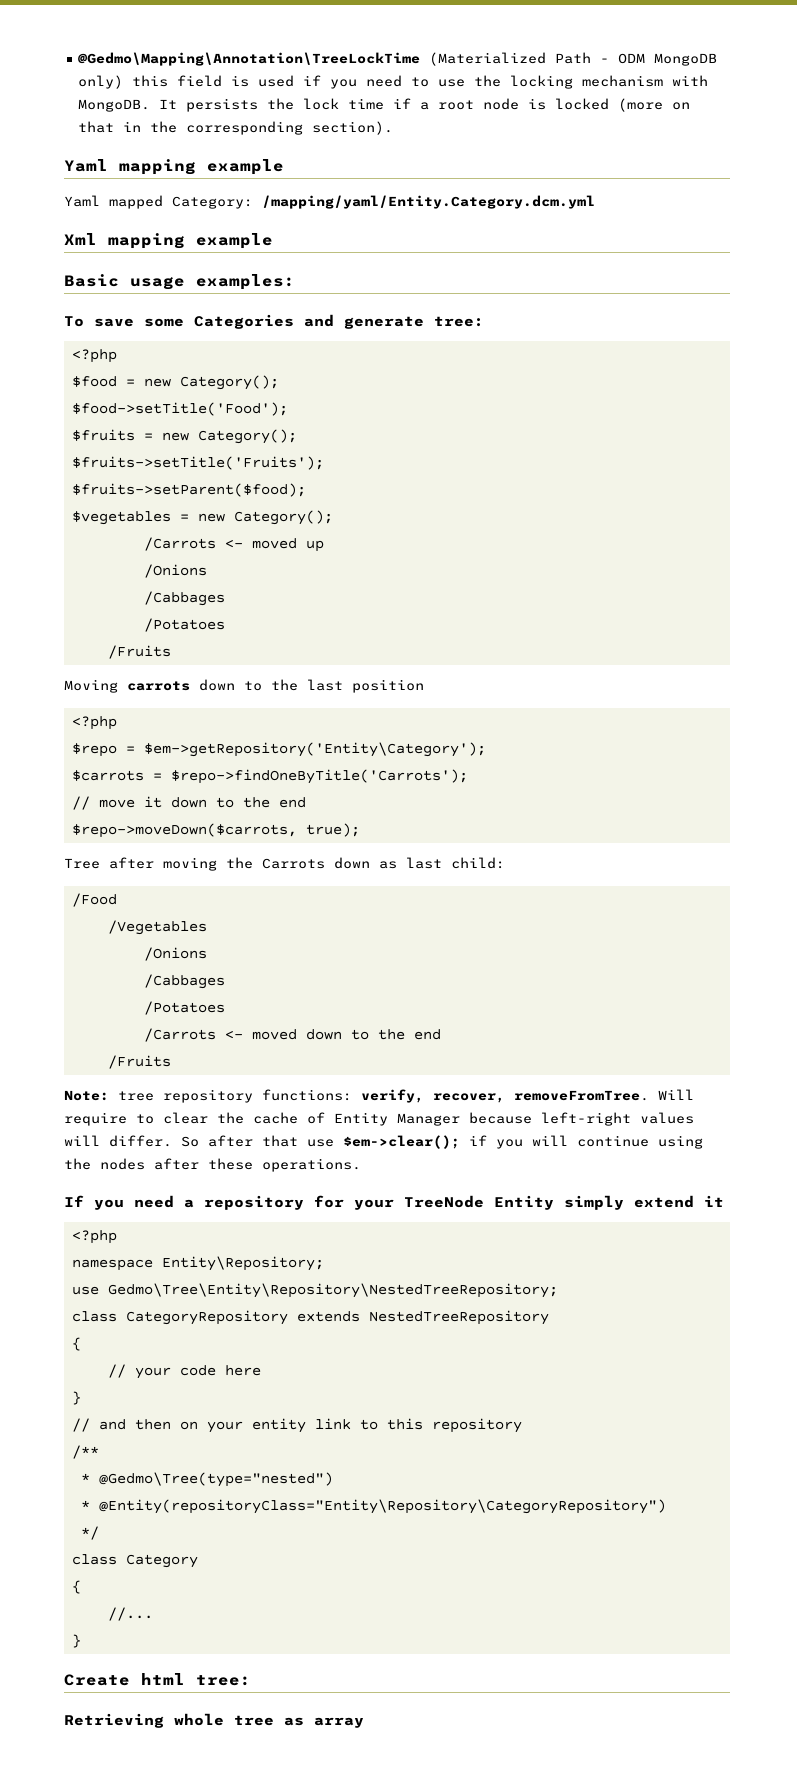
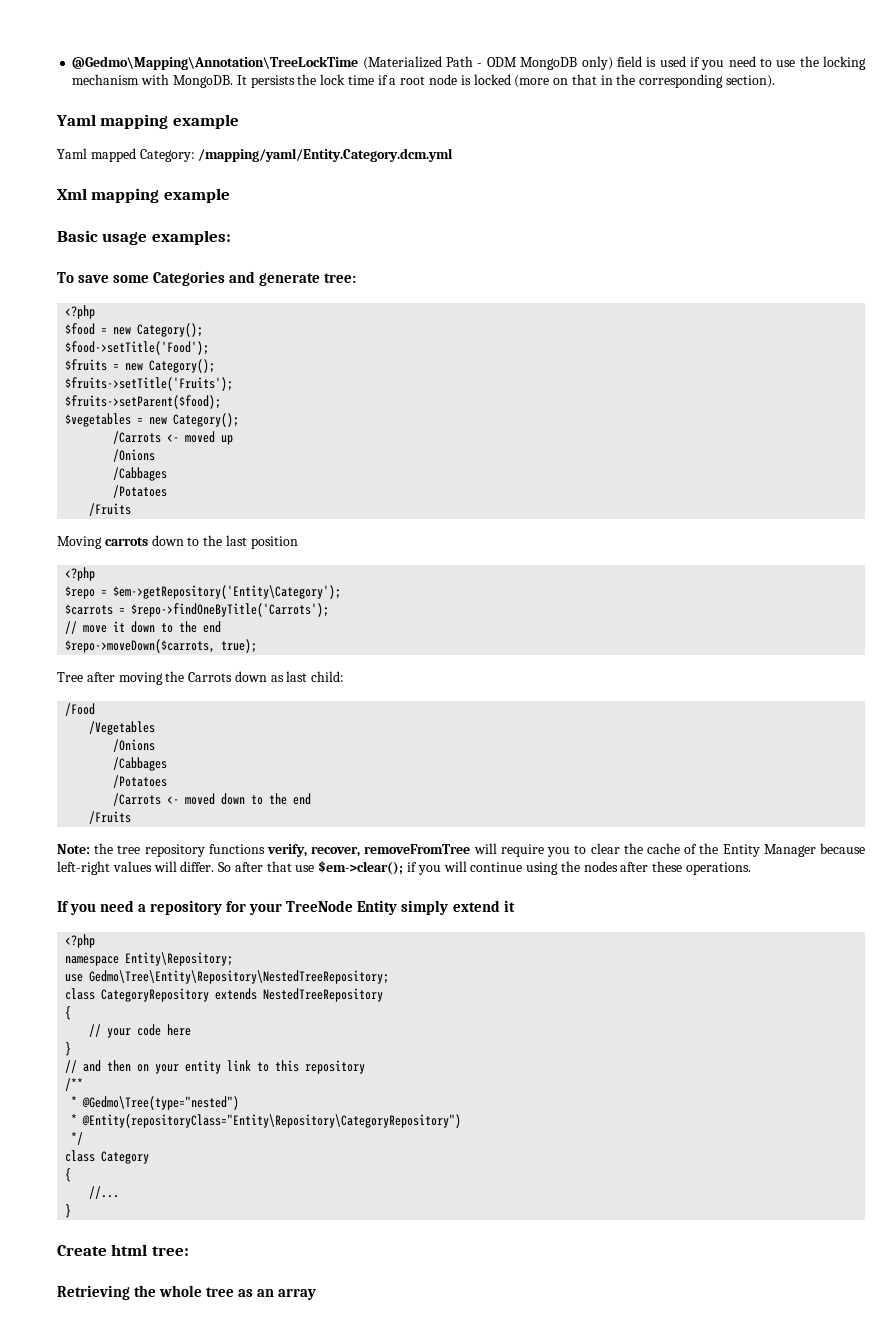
[132,75,169,87] this -> (613, 63) none
(109, 1095) none -> [94,843,114,854] the
[262,1089,352,1101] functions: -> [208,844,265,854] functions
[514,1089,694,1101] [64,1112,127,1126] removeFromTree. Will require -> [364,843,571,857] removeFromTree will require you
(325, 1118) none -> [699,843,719,854] the
(164, 1720) none -> [134,1285,157,1297] the
(304, 1721) none -> [257,1289,275,1297] an

